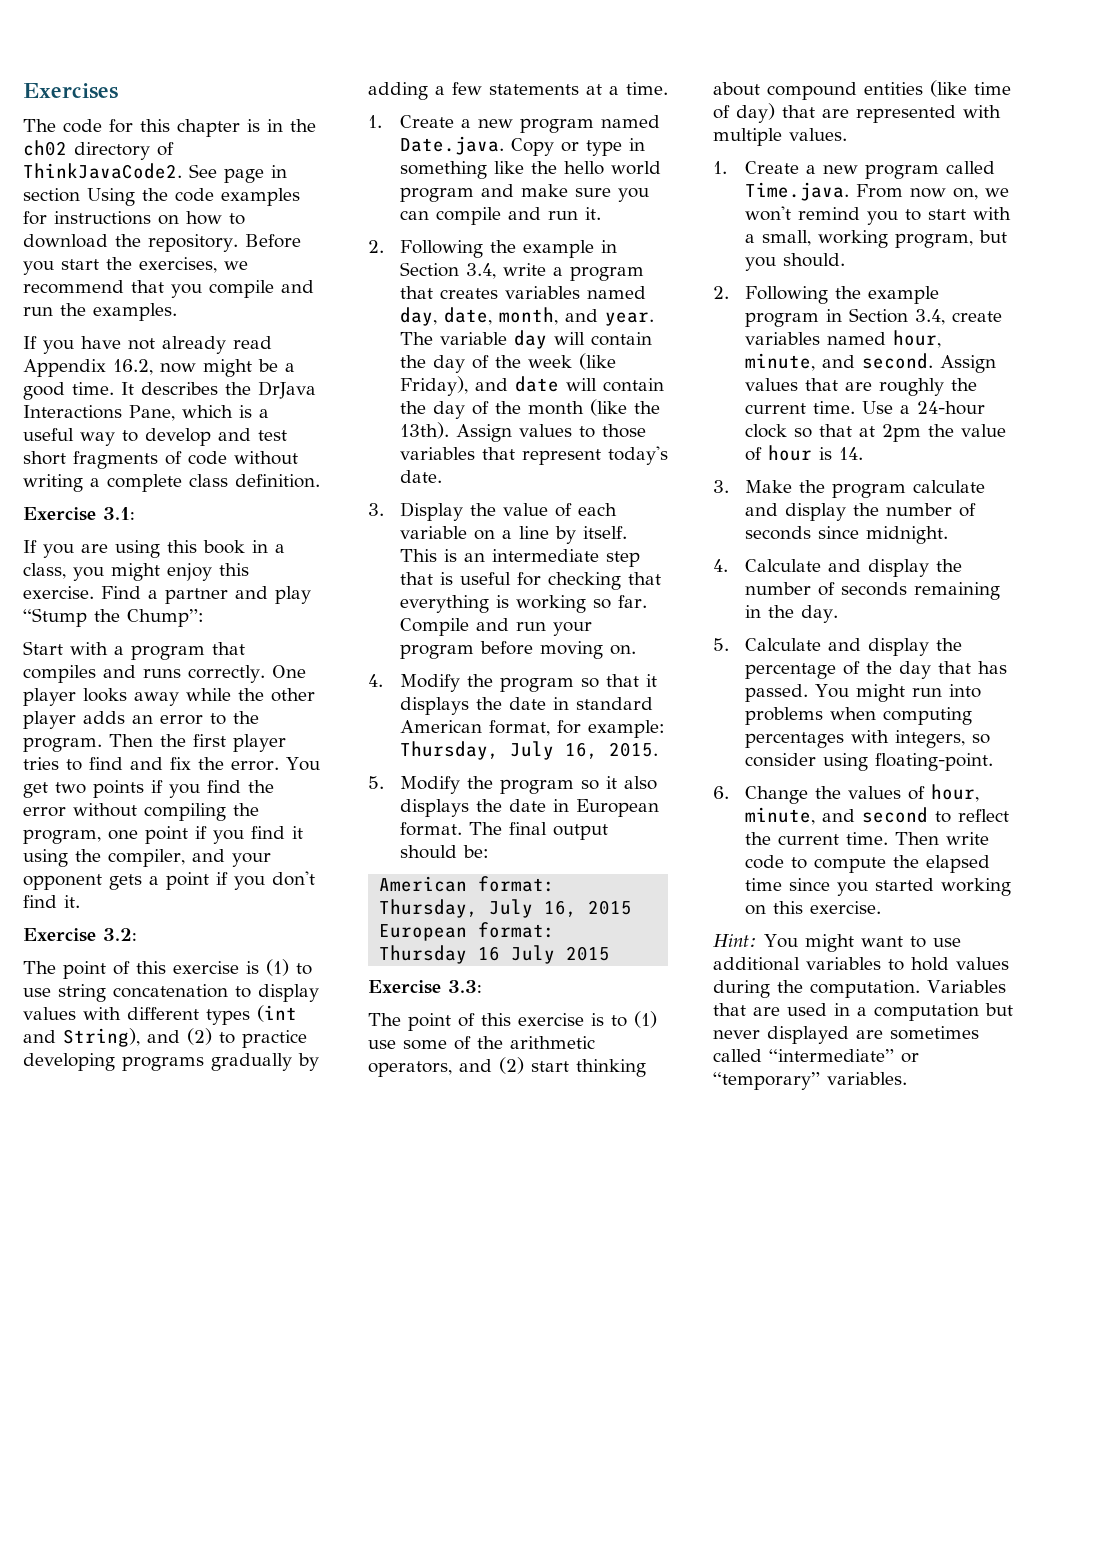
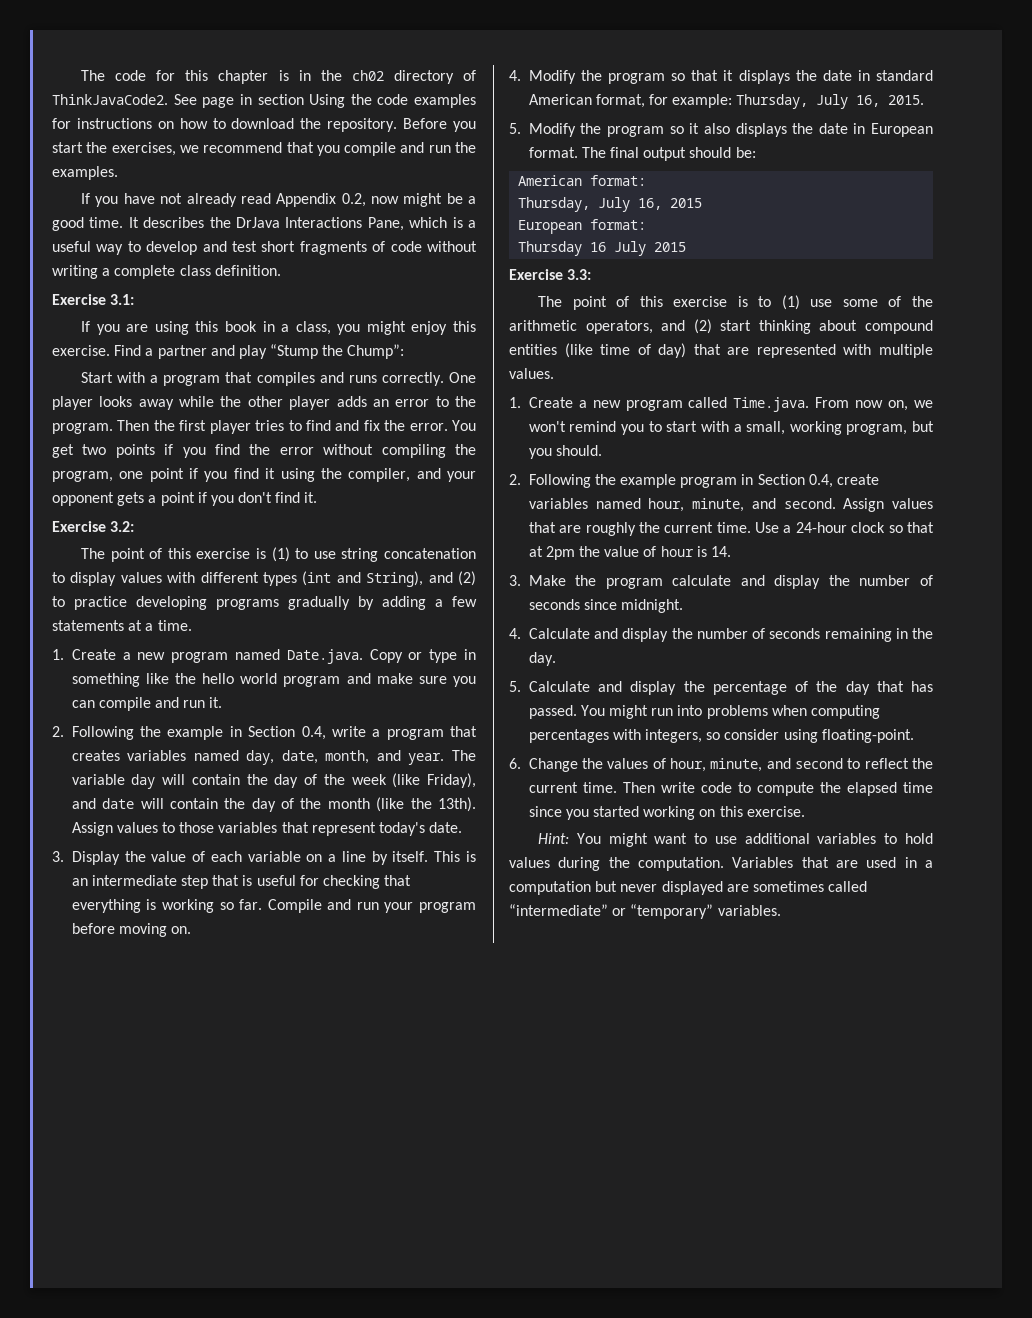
[23,83,118,99] Exercises // -> (81, 75) none
[113,359,153,375] 16.2, -> [341,193,366,207] 0.2,
[465,263,496,279] 3.4, -> [301,726,326,740] 0.4,
[914,309,945,325] 3.4, -> [808,474,833,488] 0.4,

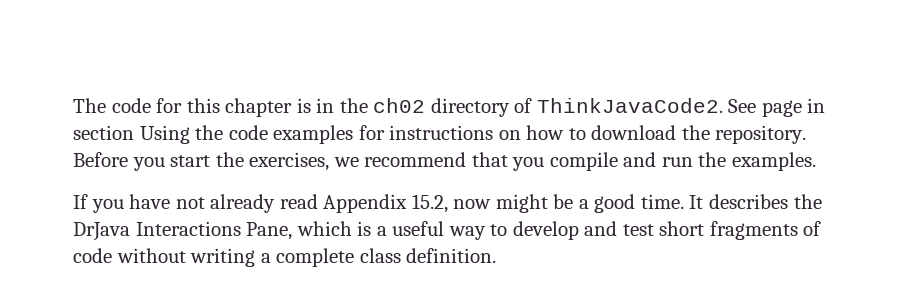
[341,193,366,207] 0.2, -> [411,194,448,213] 15.2,
[52,294,135,305] [81,321,476,335] [52,344,405,359] [81,372,477,386] [52,396,477,410] [52,420,477,434] [52,444,476,458] [52,468,477,482] [52,492,318,506] [52,521,135,532] [81,547,476,562] [52,571,476,587] [52,596,477,610] [52,620,192,631] [52,649,476,664] [71,673,477,687] [71,697,223,711] [52,726,477,740] [71,750,476,765] [71,773,477,789] [71,797,476,812] [71,822,463,836] [52,851,476,865] [71,875,412,889] [71,899,476,913] [71,923,192,937] [509,70,933,84] [528,94,925,109] [509,123,933,137] [528,147,756,161] [518,175,647,186] [518,197,703,212] [518,219,647,234] [518,241,687,256] [509,269,592,280] [538,295,933,310] [509,319,933,334] [509,343,933,358] [509,368,554,379] [509,397,933,412] [528,421,934,435] [528,445,602,459] [509,474,880,488] [528,498,933,512] [528,522,934,536] [528,546,732,560] [509,575,933,589] [528,599,684,613] [509,628,933,642] [528,652,556,666] [509,681,933,695] [528,705,881,719] [528,729,914,743] [509,758,933,772] [528,782,933,796] [528,806,805,820] [538,833,933,847] [509,857,933,871] [509,881,868,895] [509,904,781,919] // Exercise 3.1: // If you are using this book in a class, you might enjoy this exercise. Find a partner and play “Stump the Chump”: // Start with a program that compiles and runs correctly. One player looks away while the other player adds an error to the program. Then the first player tries to find and fix the error. You get two points if you find the error without compiling the program, one point if you find it using the compiler, and your opponent gets a point if you don't find it. // Exercise 3.2: // The point of this exercise is (1) to use string concatenation to display values with different types (int and String), and (2) to practice developing programs gradually by adding a few statements at a time. // 1. Create a new program named Date.java. Copy or type in something like the hello world program and make sure you can compile and run it. // 2. Following the example in Section 0.4, write a program that creates variables named day, date, month, and year. The variable day will contain the day of the week (like Friday), and date will contain the day of the month (like the 13th). Assign values to those variables that represent today's date. // 3. Display the value of each variable on a line by itself. This is an intermediate step that is useful for checking that everything is working so far. Compile and run your program before moving on. // 4. Modify the program so that it displays the date in standard American format, for example: Thursday, July 16, 2015. // 5. Modify the program so it also displays the date in European format. The final output should be: // American format: // Thursday, July 16, 2015 // European format: // Thursday 16 July 2015 // Exercise 3.3: // The point of this exercise is to (1) use some of the arithmetic operators, and (2) start thinking about compound entities (like time of day) that are represented with multiple values. // 1. Create a new program called Time.java. From now on, we won't remind you to start with a small, working program, but you should. // 2. Following the example program in Section 0.4, create variables named hour, minute, and second. Assign values that are roughly the current time. Use a 24-hour clock so that at 2pm the value of hour is 14. // 3. Make the program calculate and display the number of seconds since midnight. // 4. Calculate and display the number of seconds remaining in the day. // 5. Calculate and display the percentage of the day that has passed. You might run into problems when computing percentages with integers, so consider using floating-point. // 6. Change the values of hour, minute, and second to reflect the current time. Then write code to compute the elapsed time since you started working on this exercise. // Hint: You might want to use additional variables to hold values during the computation. Variables that are used in a computation but never displayed are sometimes called “intermediate” or “temporary” variables. -> (497, 255) none

